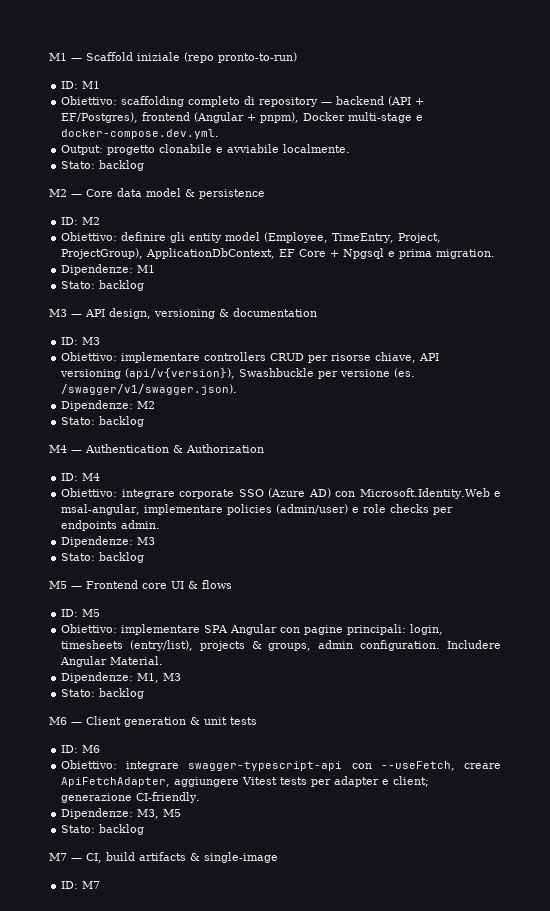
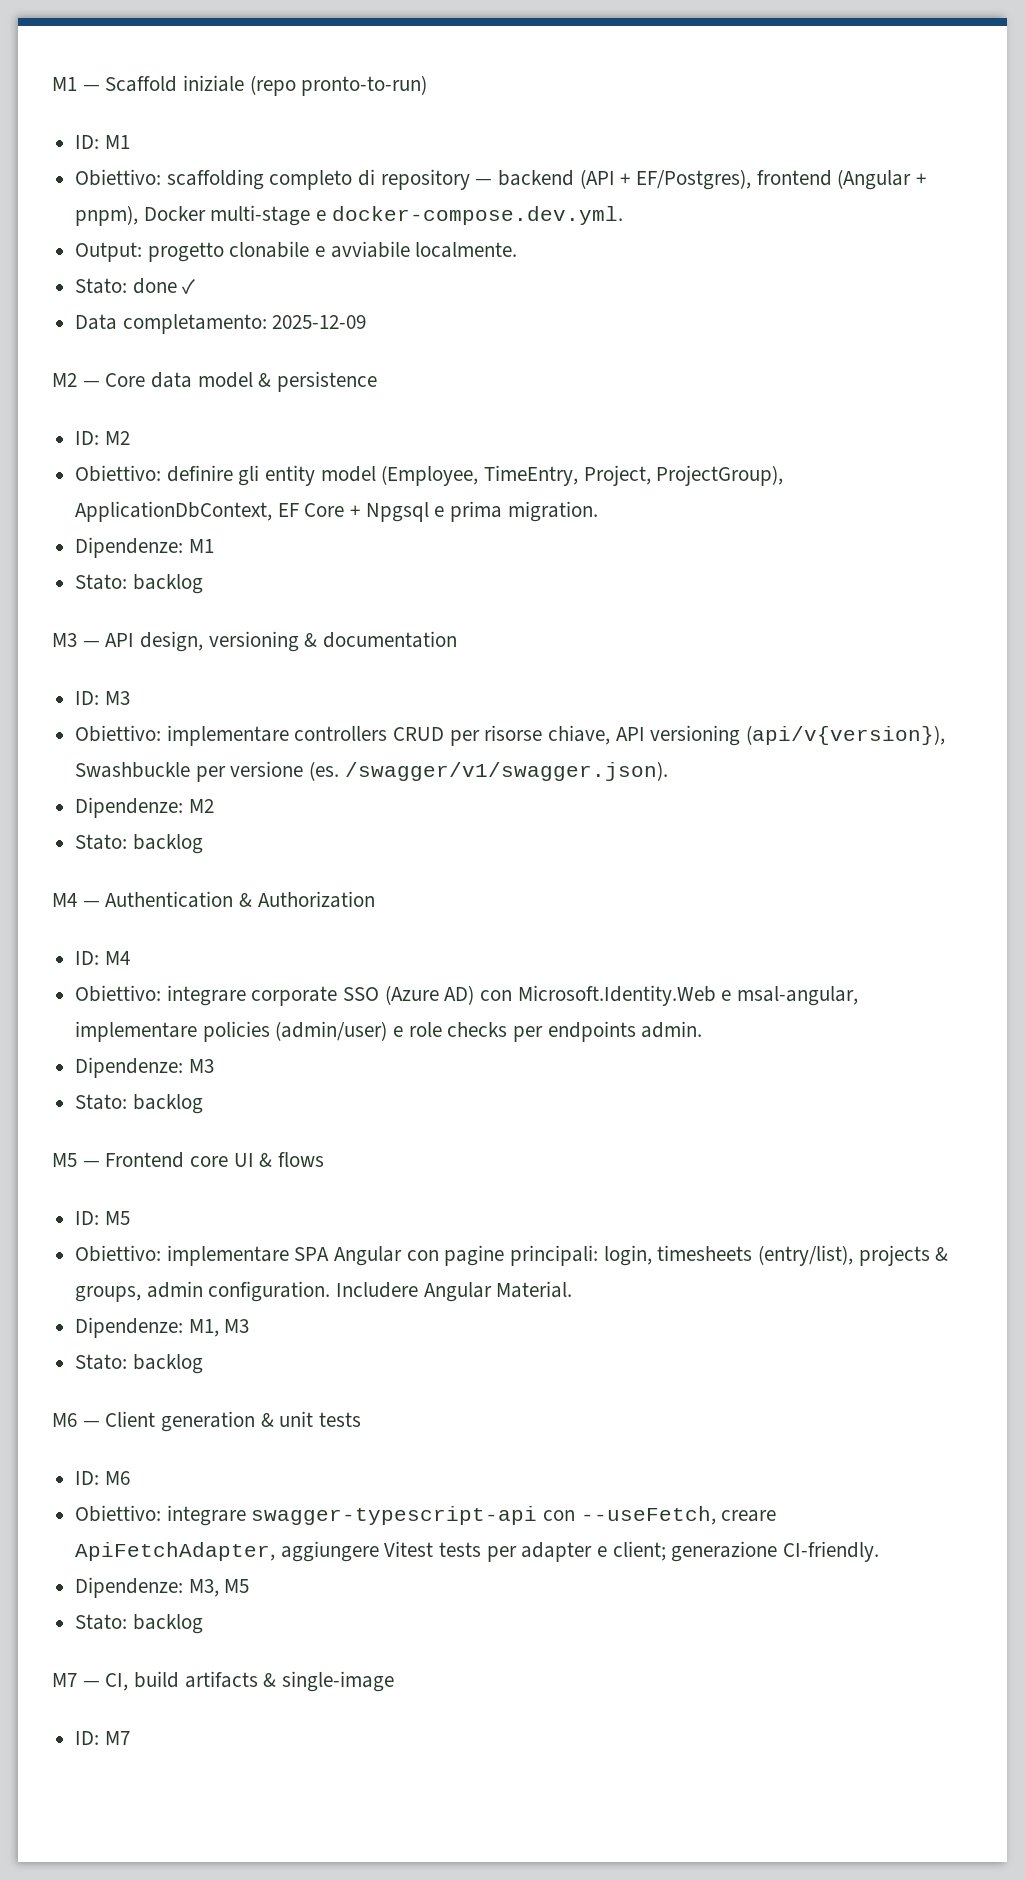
[99,160,145,171] backlog -> [132,278,196,294] [75,314,367,334] done ✓ // Data completamento: 2025-12-09

